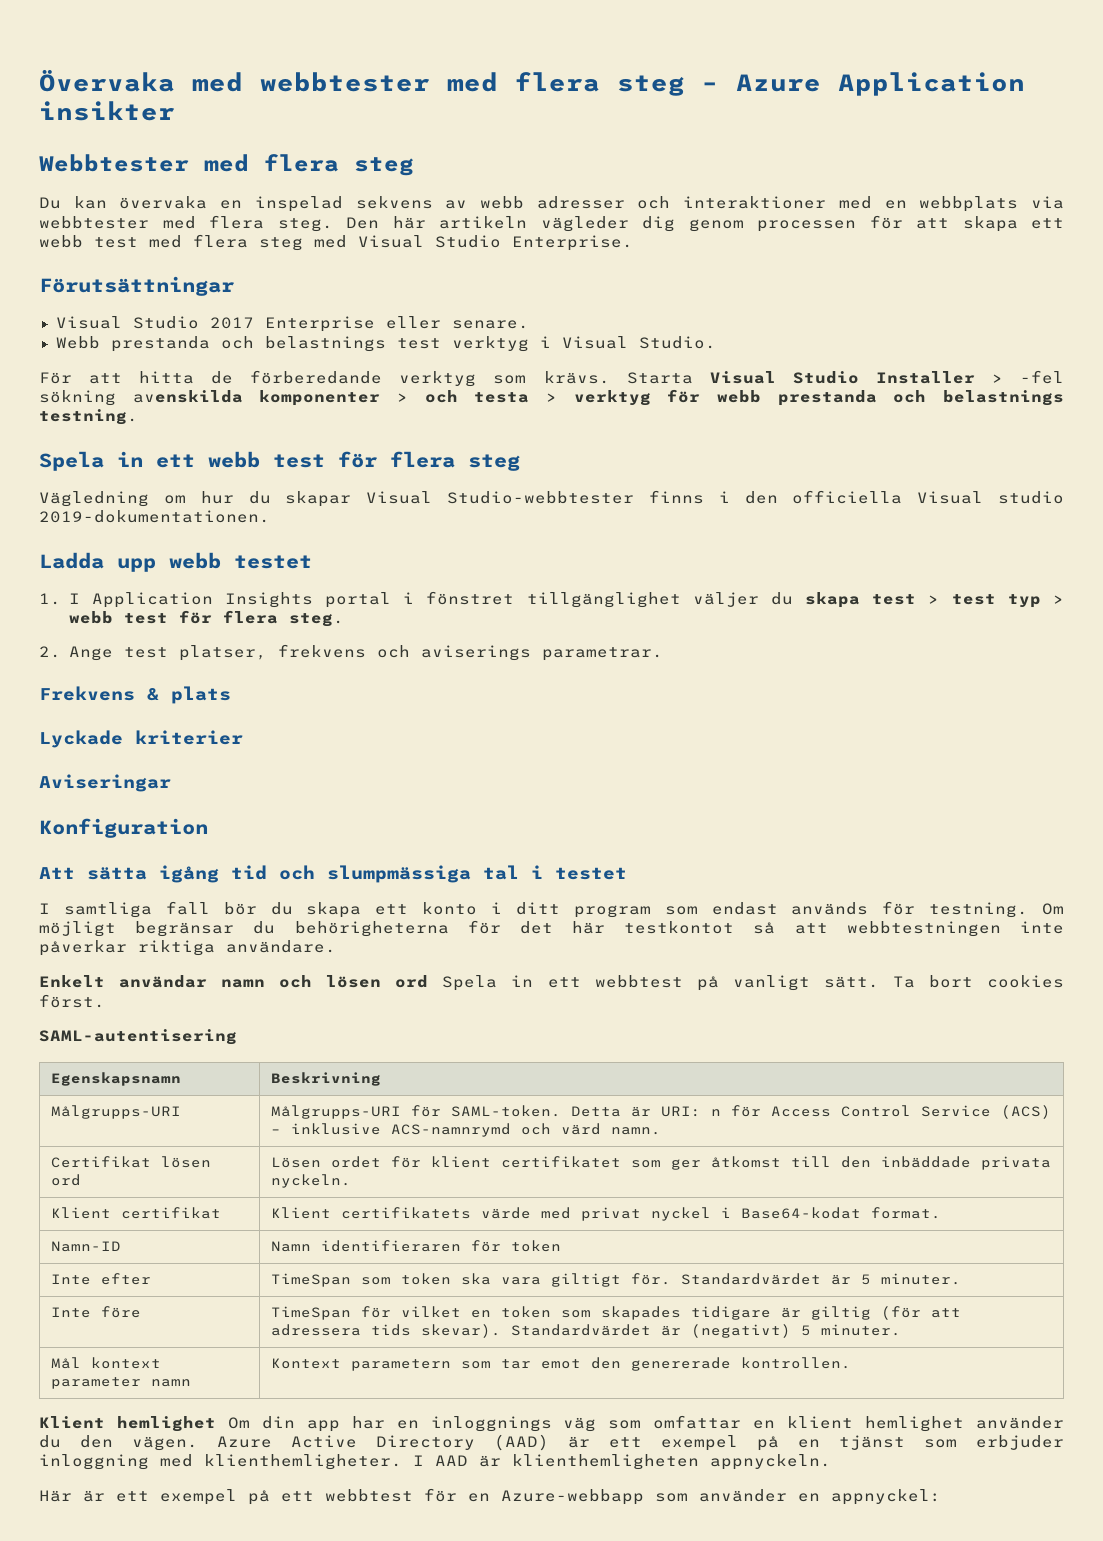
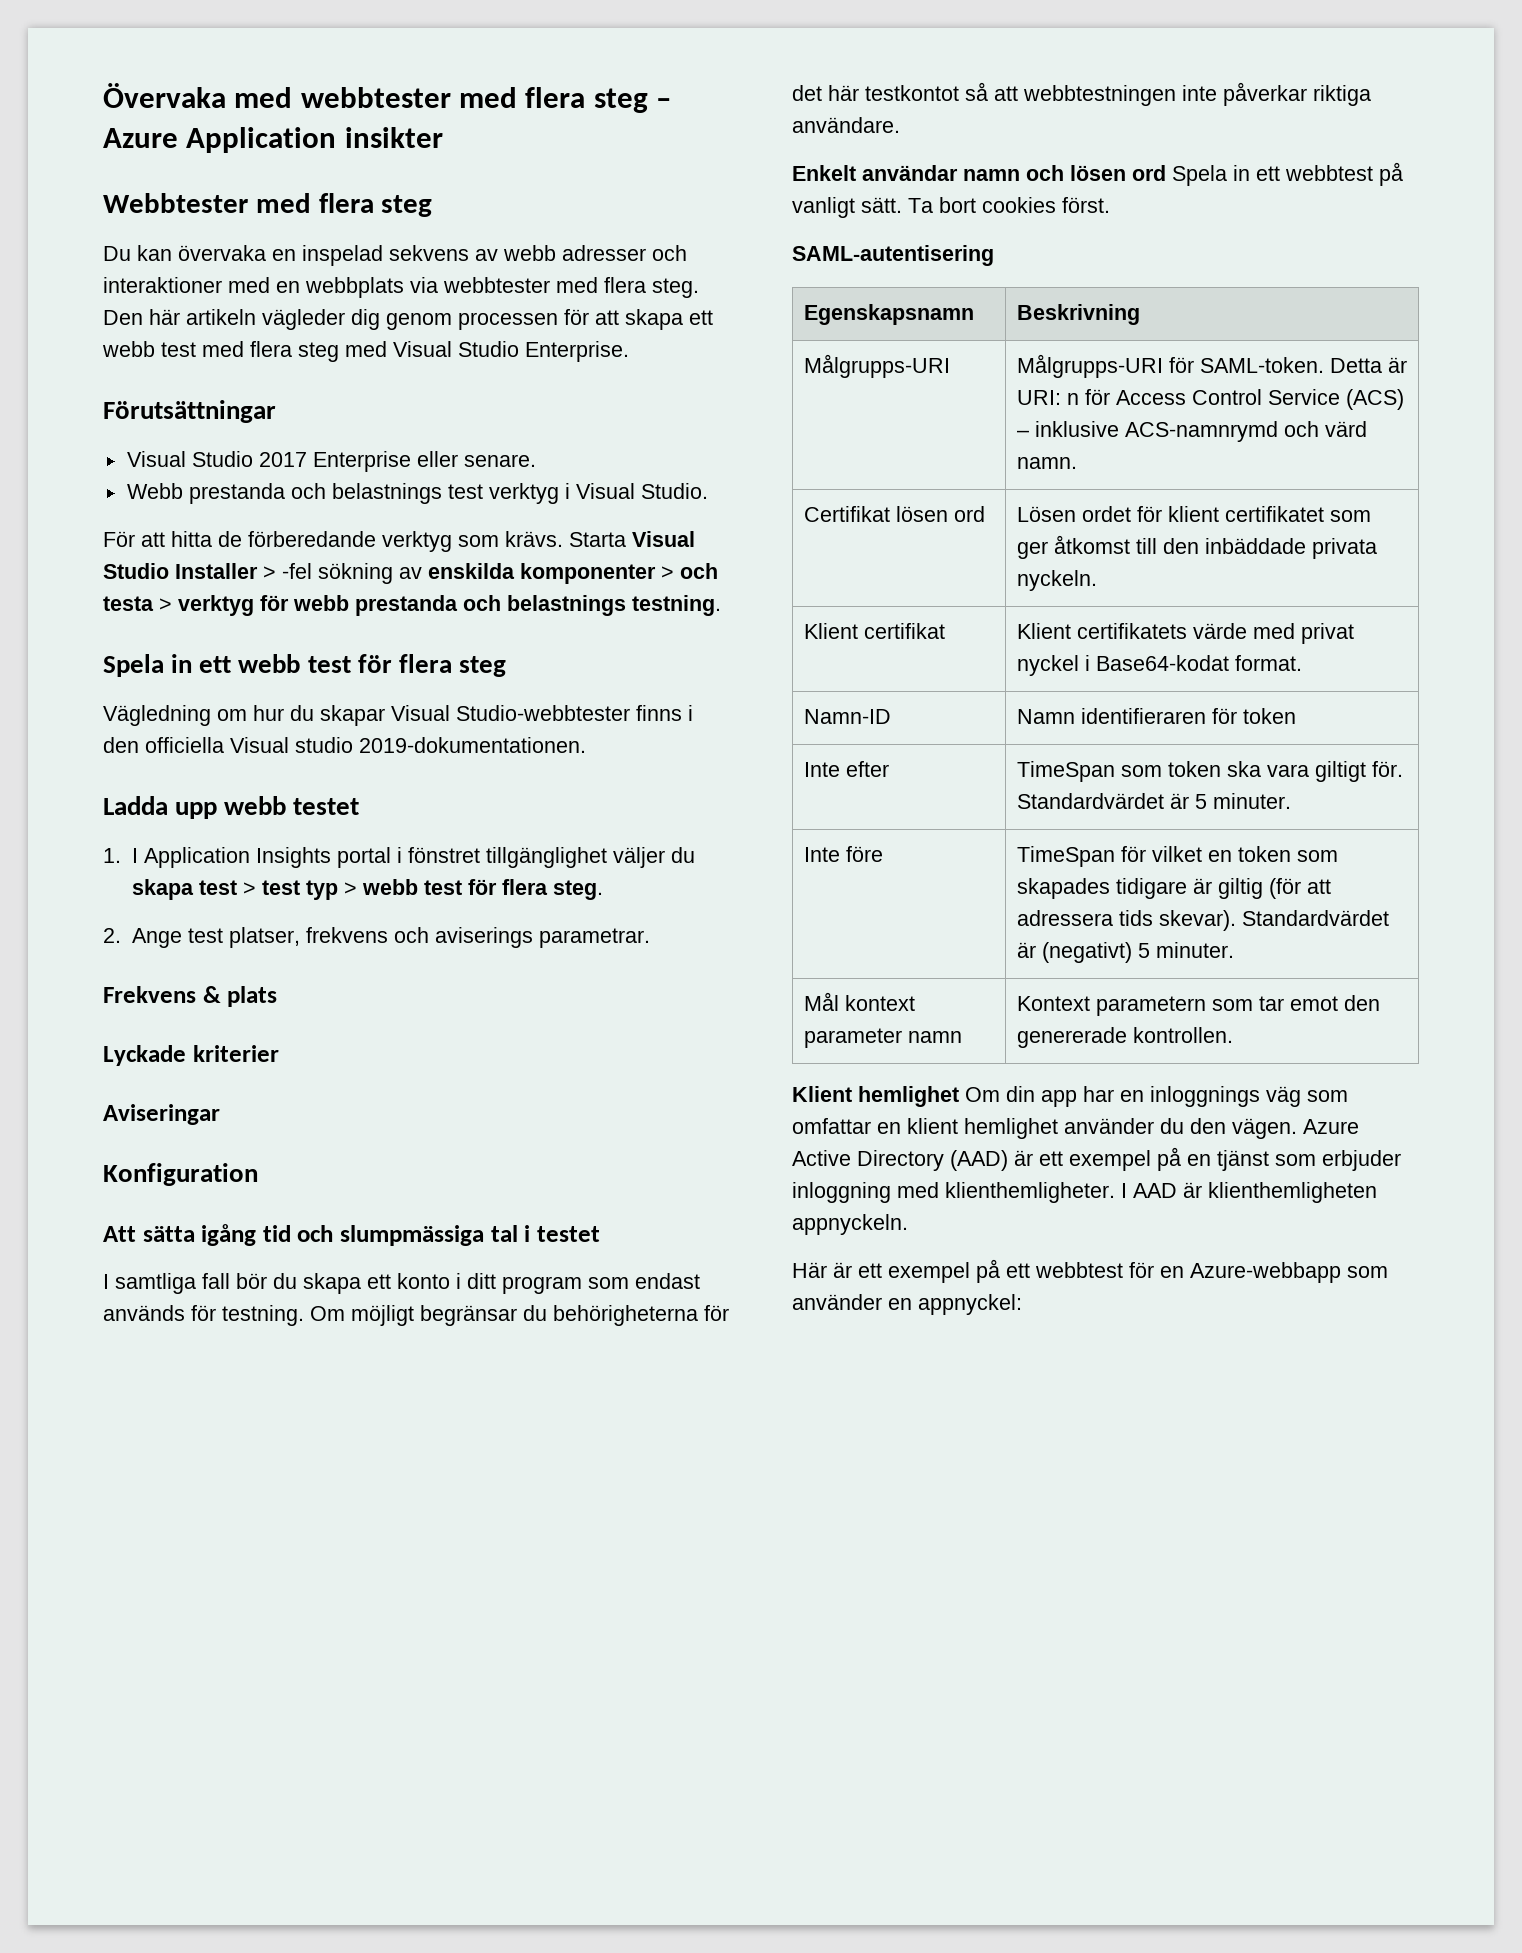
[132,390,243,403] avenskilda -> [399,563,515,579] av enskilda

